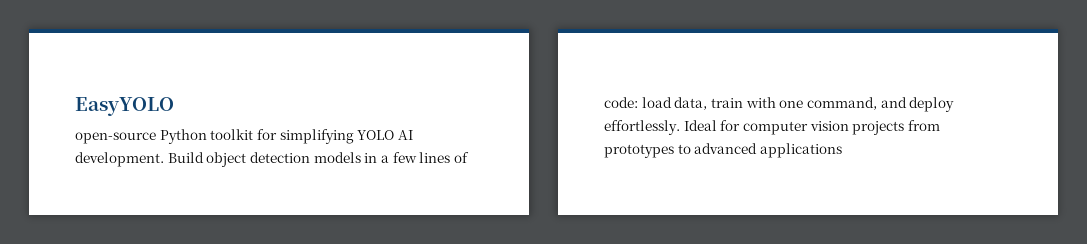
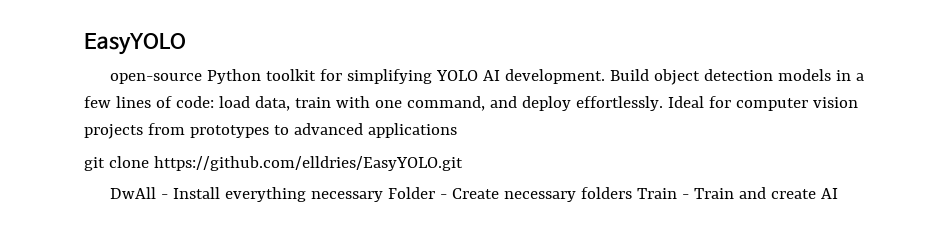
(842, 150) none -> [84,156,463,171] [109,187,838,202] // git clone https://github.com/elldries/EasyYOLO.git // DwAll - Install everything necessary Folder - Create necessary folders Train - Train and create AI

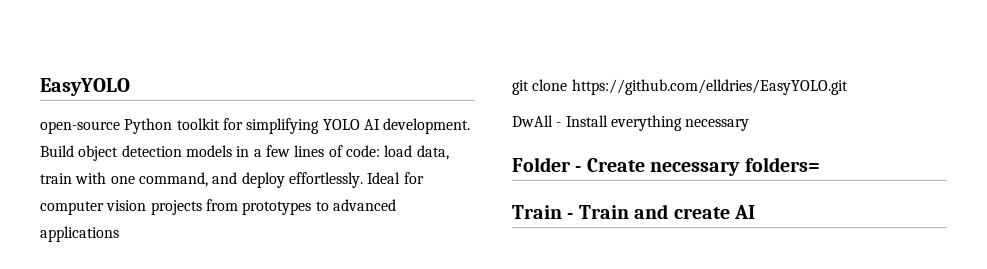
(383, 196) none -> (750, 125) //
[580,187,632,199] folders -> [744,157,820,172] folders= //

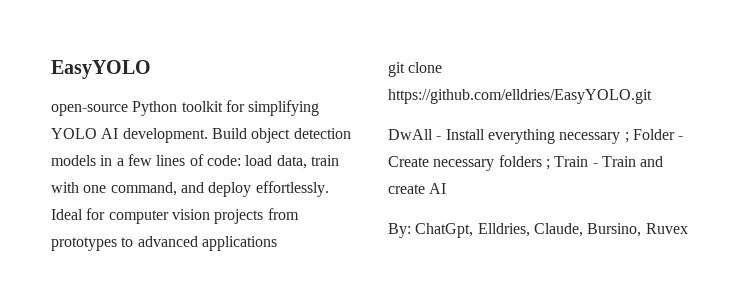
(750, 125) // -> [624,132,629,143] ;
[744,157,820,172] folders= // -> [498,155,550,170] folders ;
(755, 212) none -> [388,223,688,238] // By: ChatGpt, Elldries, Claude, Bursino, Ruvex

